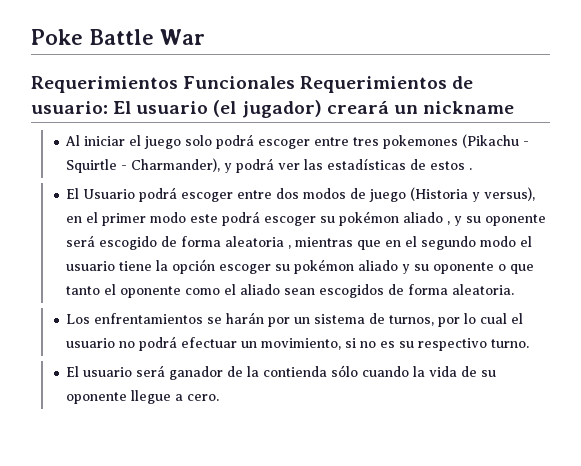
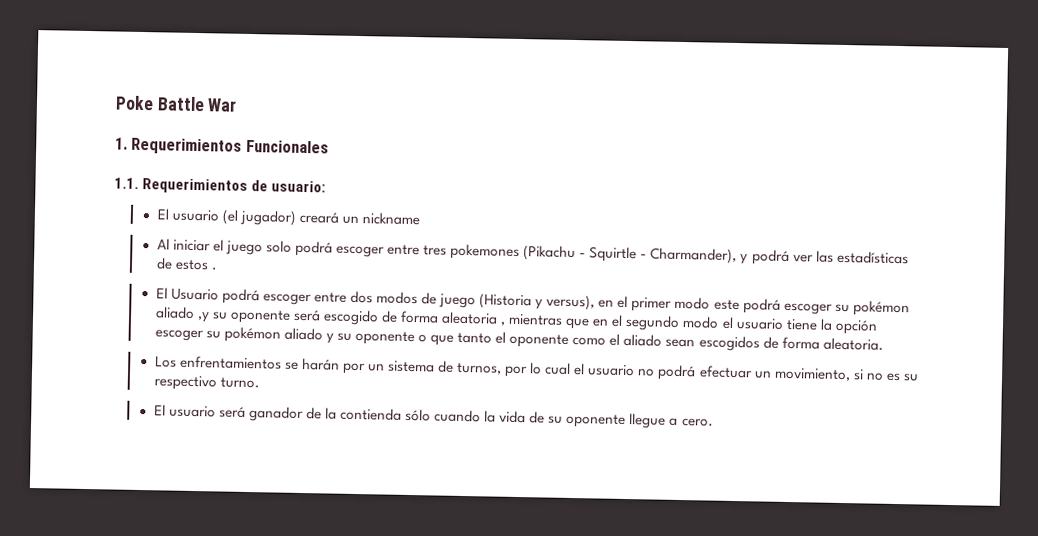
(205, 37) none -> [115,137,128,150] 1.
(296, 82) none -> [114,177,139,189] // 1.1.
(108, 107) none -> (327, 186) //
[447,216,463,226] , y -> [196,311,210,323] ,y

